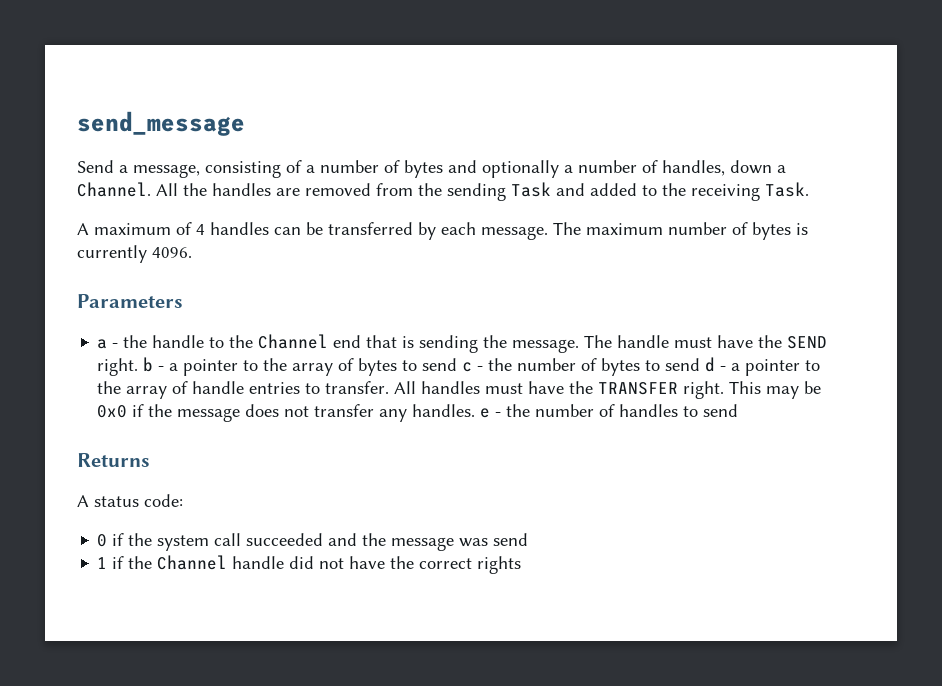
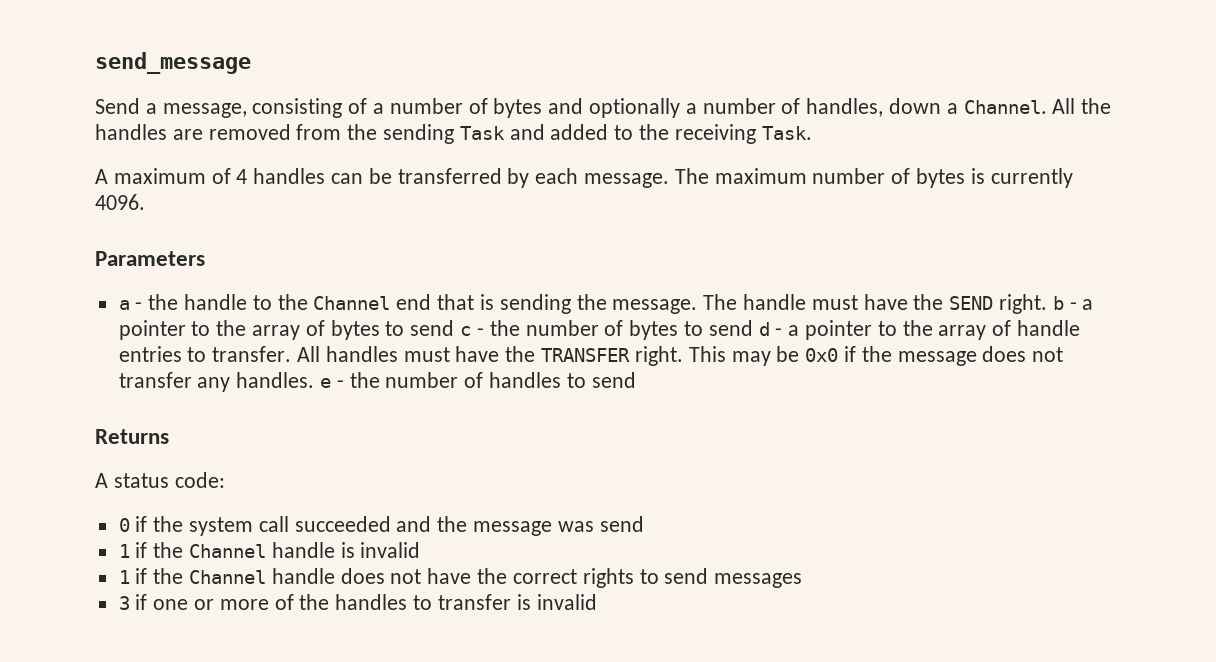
[289,556,315,569] did -> [340,542,421,558] [118,568,385,584] is invalid // 1 if the Channel handle does
(522, 565) none -> [639,568,803,588] [118,594,597,610] to send messages // 3 if one or more of the handles to transfer is invalid

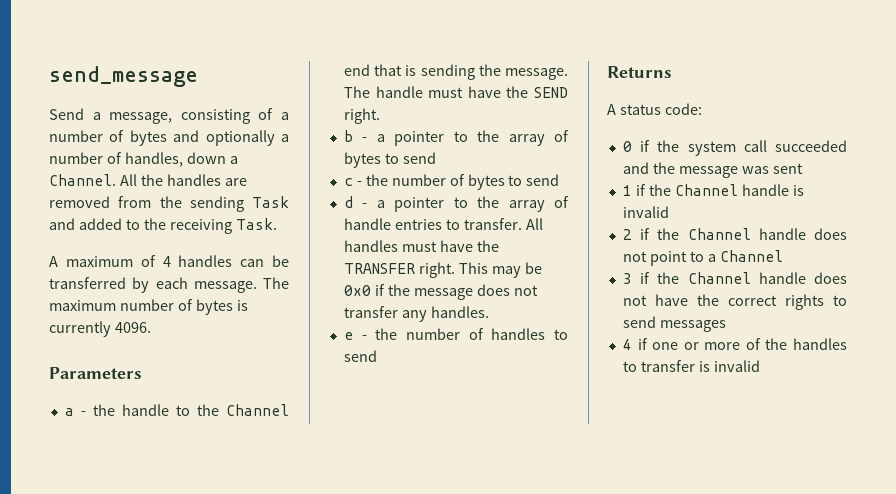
(1047, 304) none -> (380, 116) //
(455, 328) none -> (436, 158) //
(753, 328) none -> (560, 180) //
(315, 380) none -> (489, 312) //
[599,516,644,532] send -> [772,163,803,174] sent
[118,570,130,584] 1 -> [622,228,847,240] [622,250,783,266] [622,273,632,284] 2 if the Channel handle does not point to a Channel // 3
[118,596,130,610] 3 -> [622,339,632,350] 4

